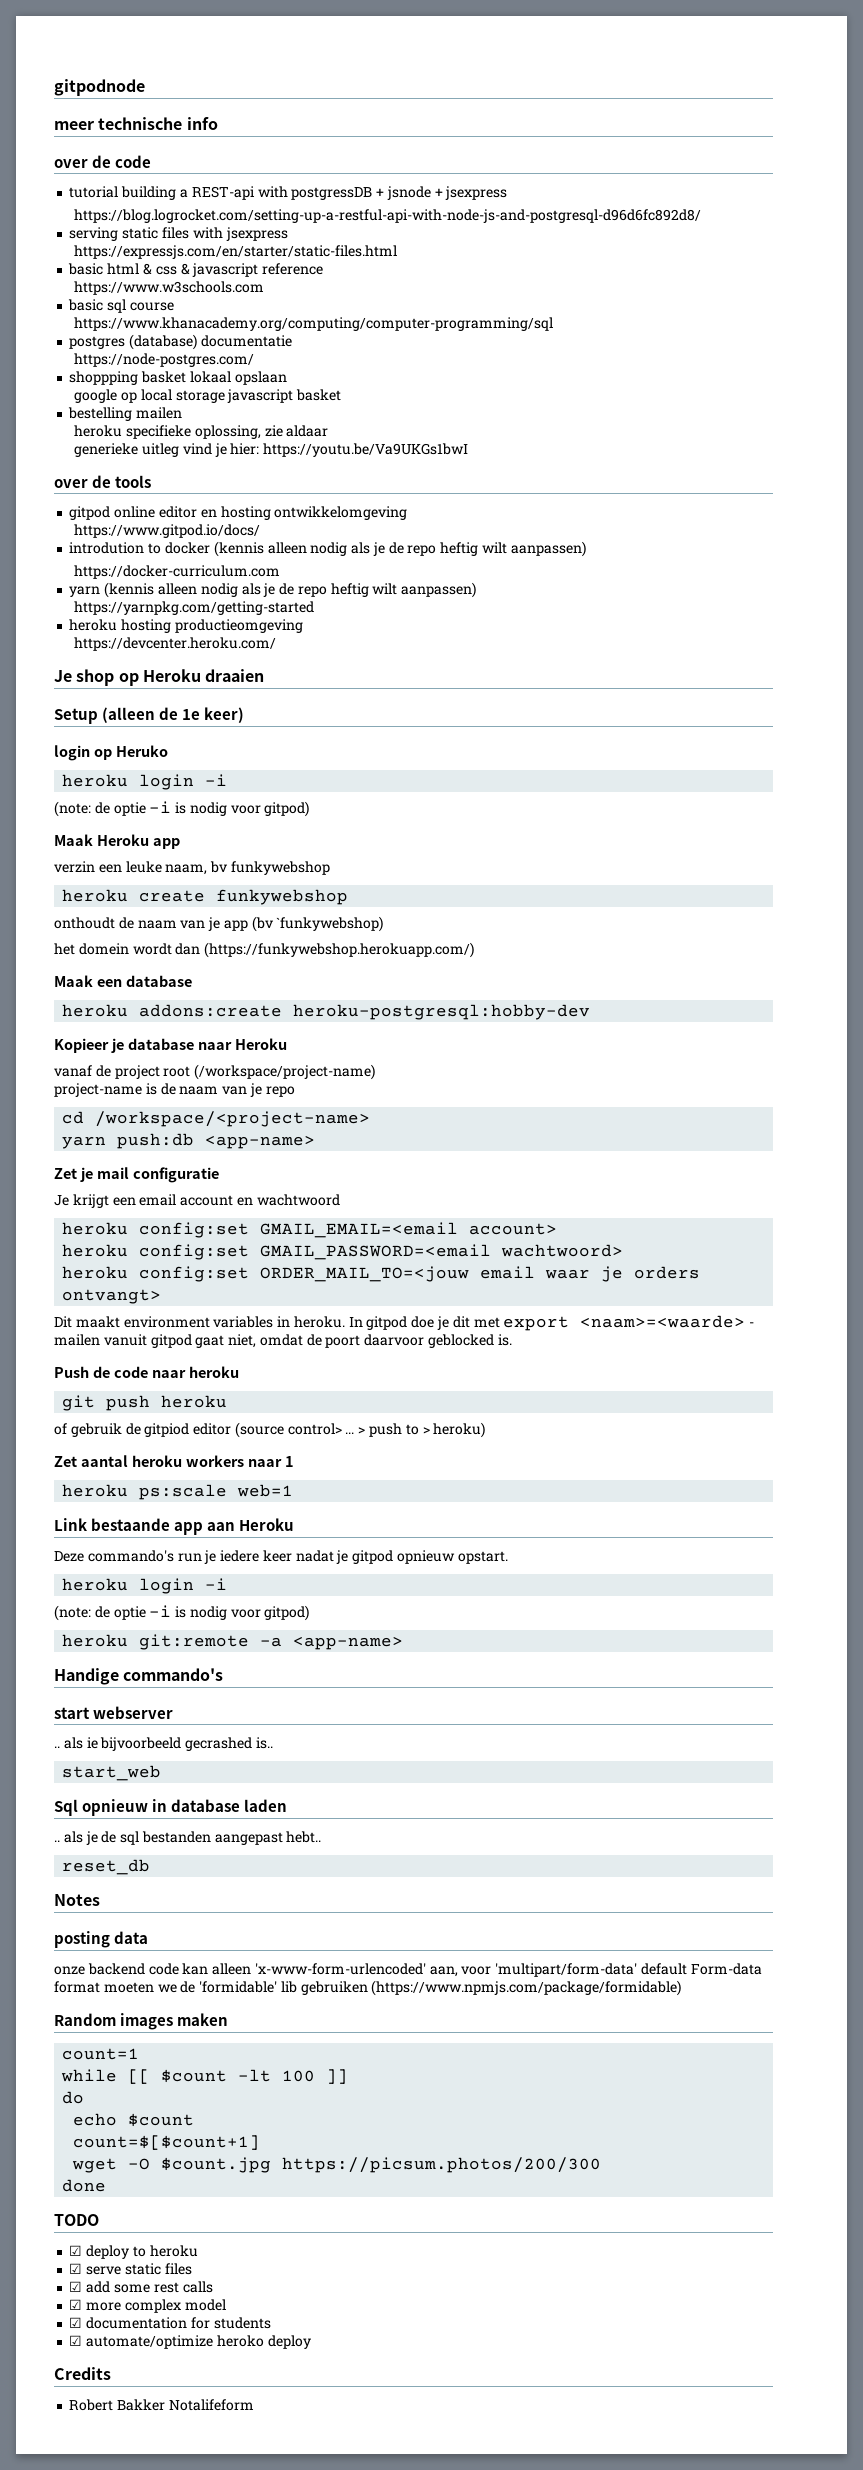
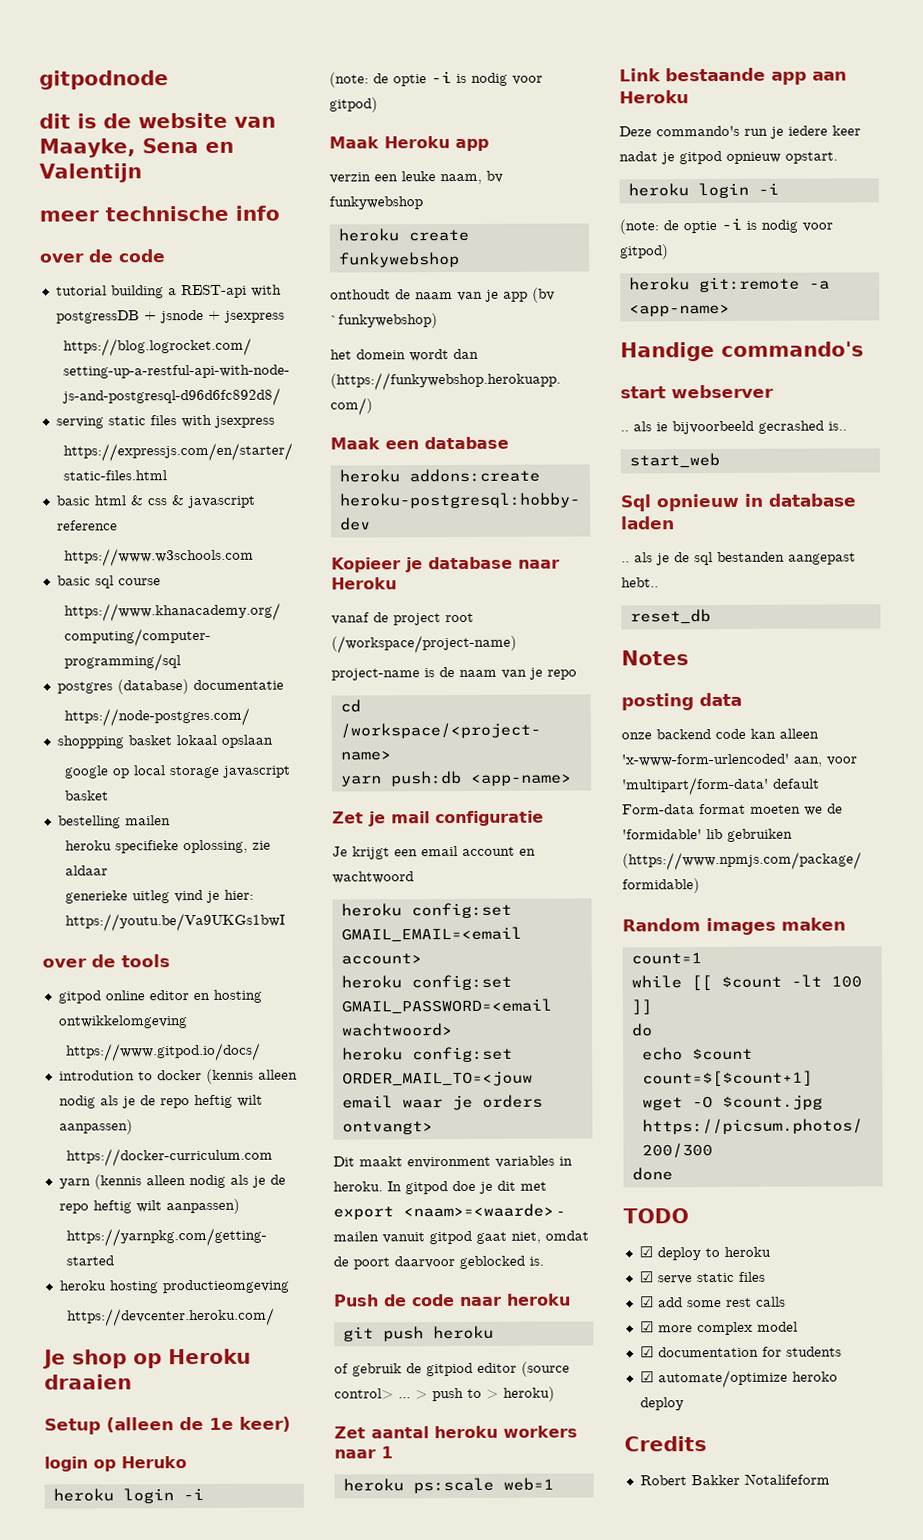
(145, 87) none -> [39,112,276,129] [39,138,234,158] [39,163,142,183] // dit is de website van Maayke, Sena en Valentijn

